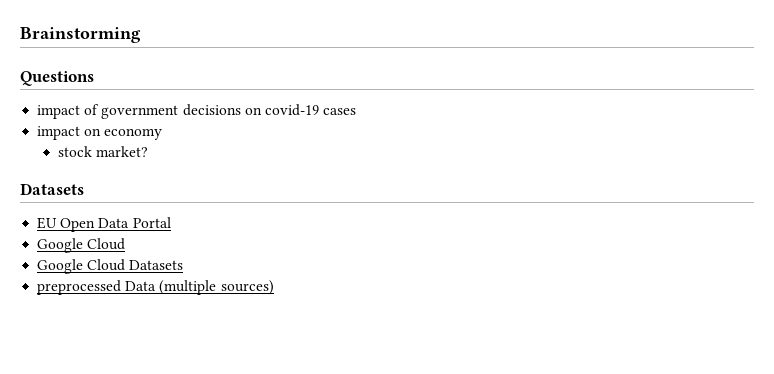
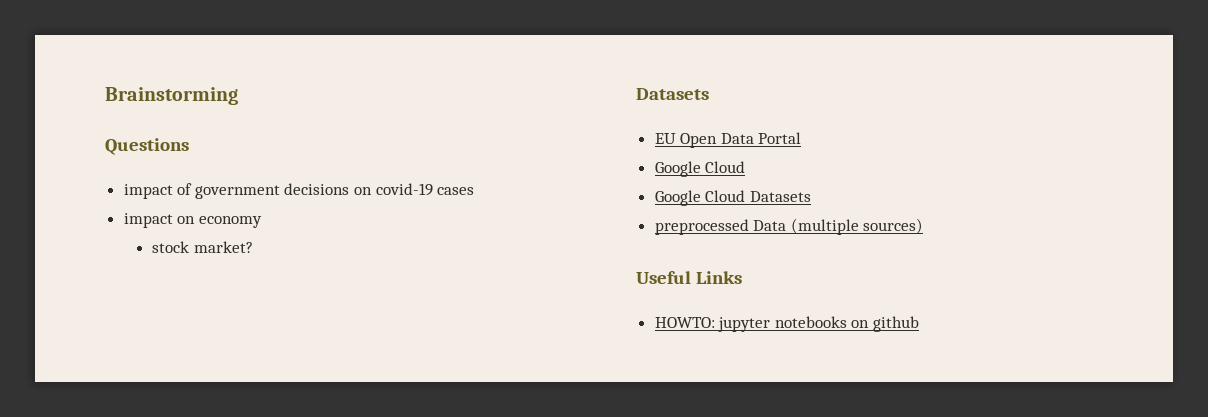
(274, 287) none -> [636,271,742,284] [654,316,920,332] // Useful Links // HOWTO: jupyter notebooks on github

